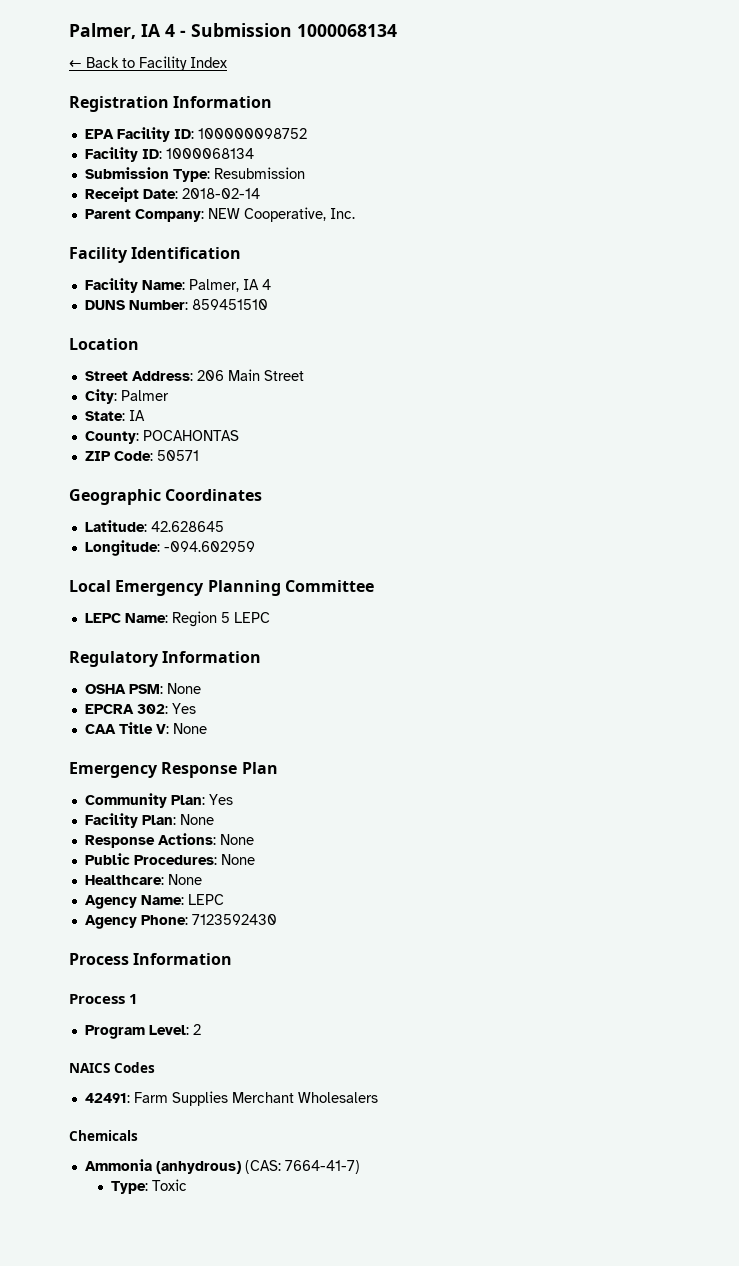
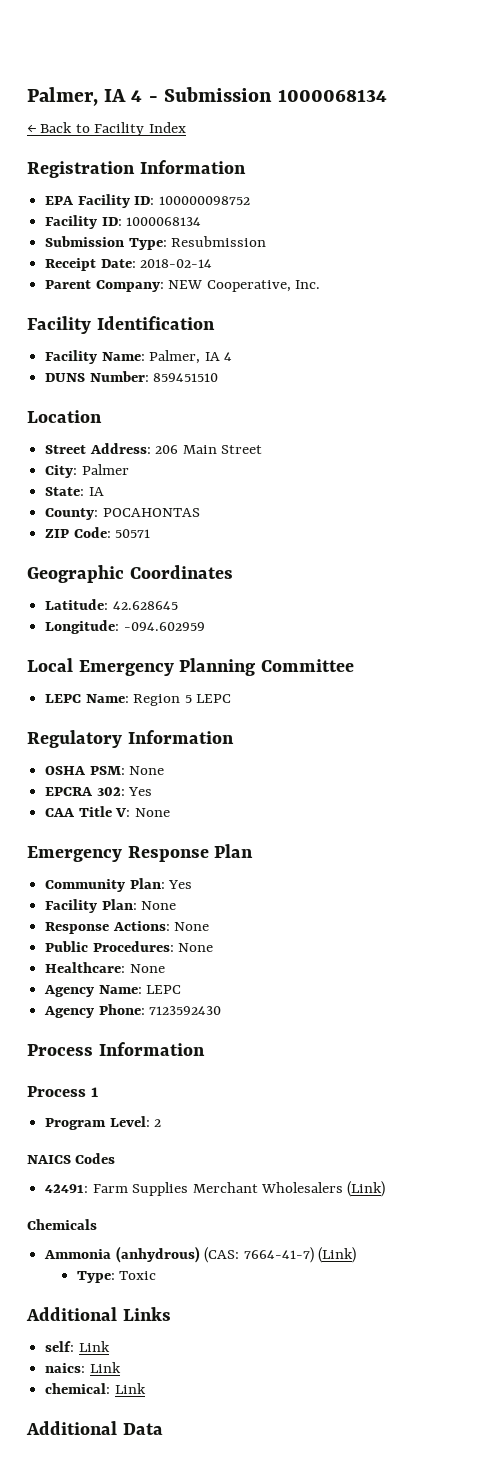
(378, 1097) none -> [347,1181,386,1197] (Link)
(360, 1167) none -> [317,1247,356,1263] (Link)
(187, 1185) none -> [26,1307,171,1321] [45,1341,110,1352] [45,1362,121,1373] [45,1383,146,1394] [26,1421,163,1435] // Additional Links // self: Link // naics: Link // chemical: Link // Additional Data

